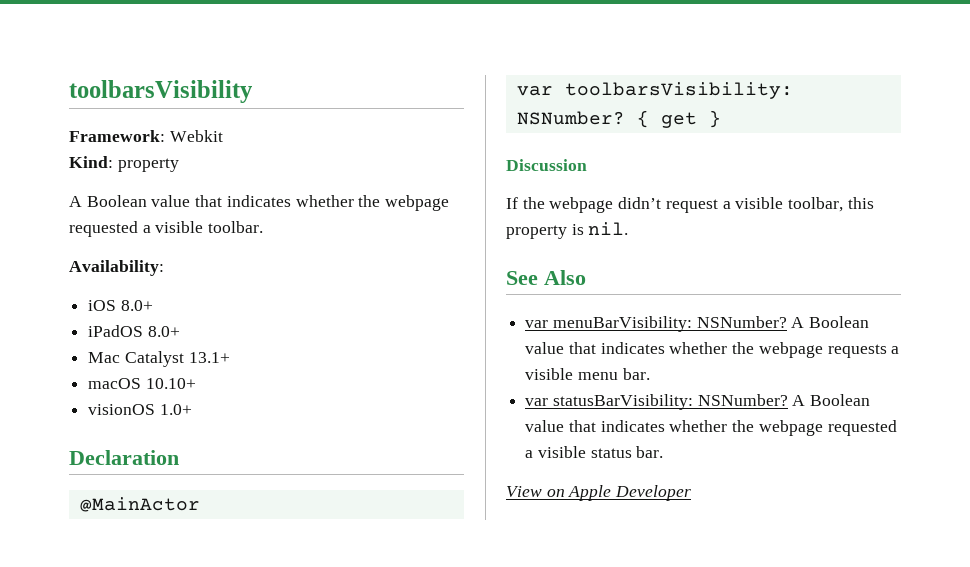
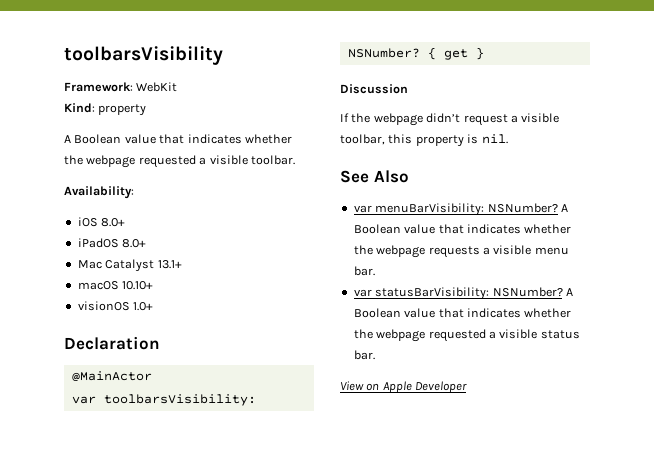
[169,130,223,142] Webkit -> [136,82,178,92] WebKit

